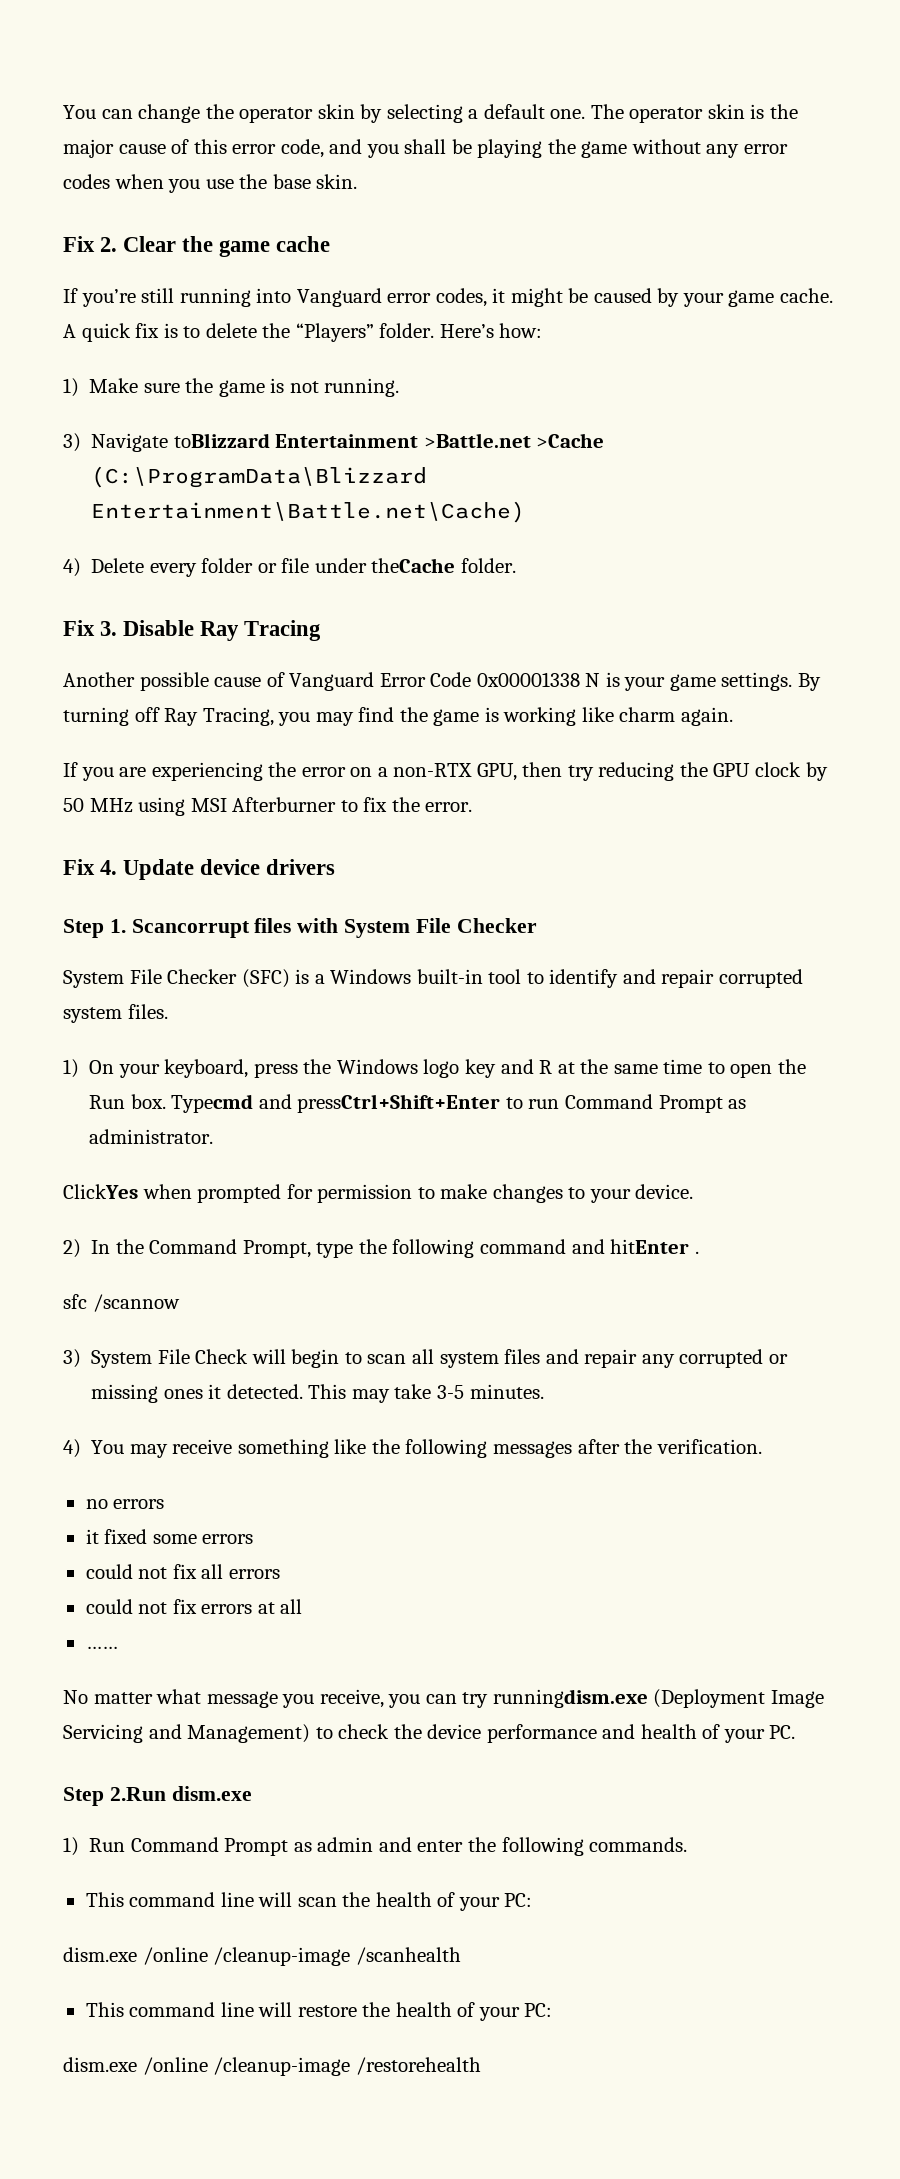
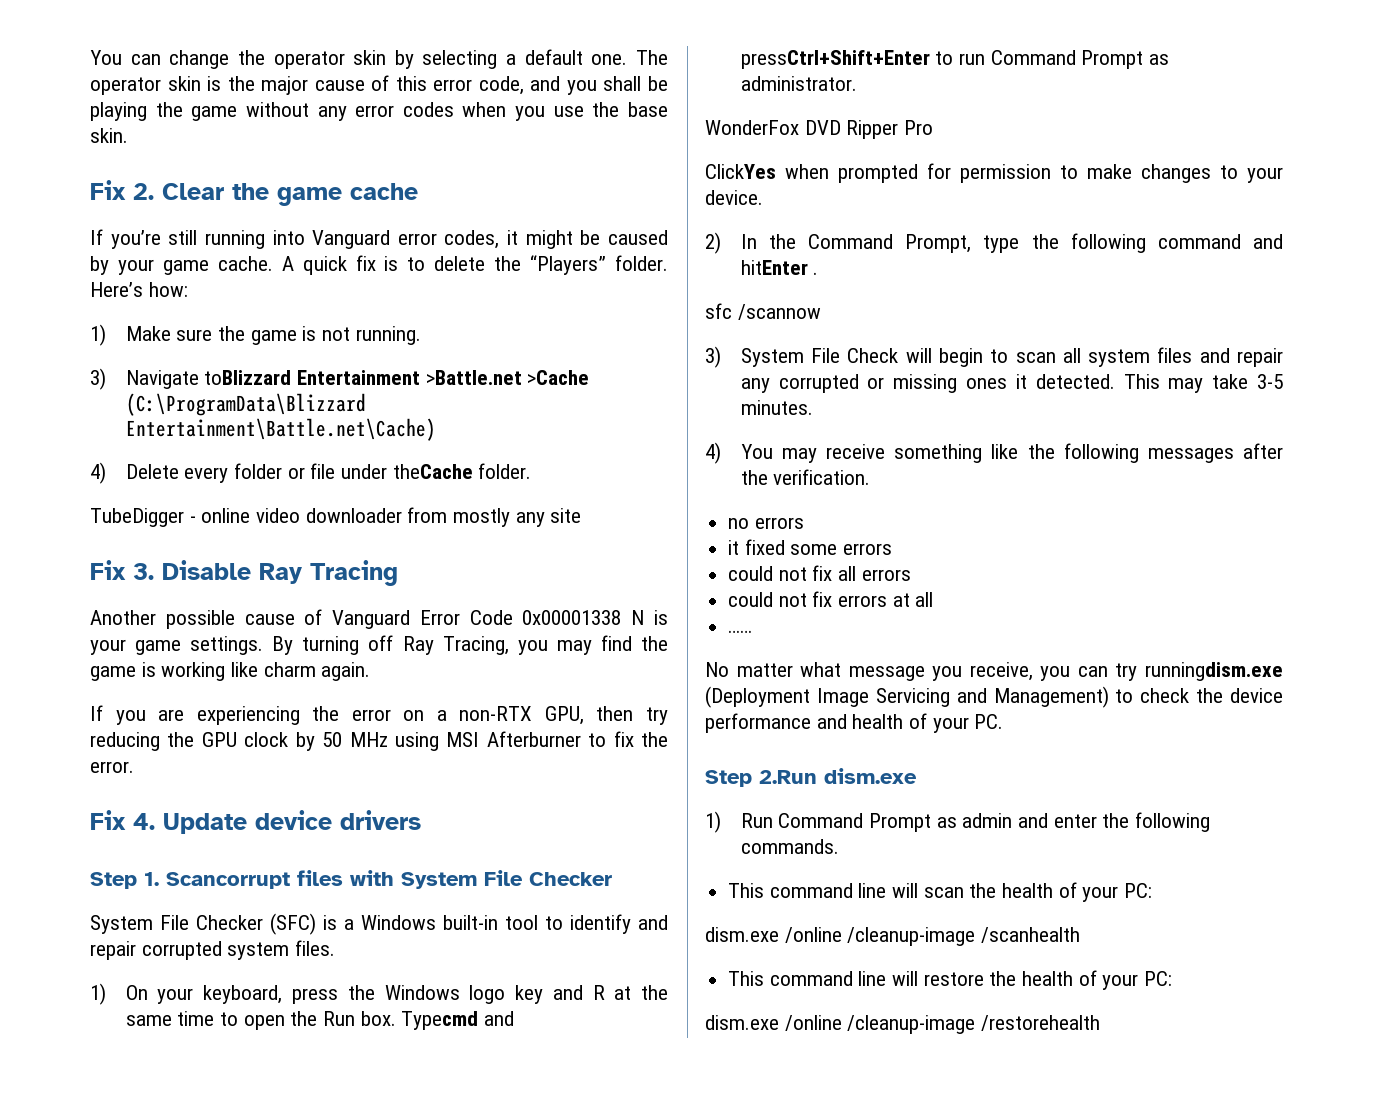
(516, 565) none -> [90,507,582,527] // TubeDigger - online video downloader from mostly any site
(214, 1136) none -> [705,120,934,139] // WonderFox DVD Ripper Pro

